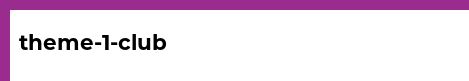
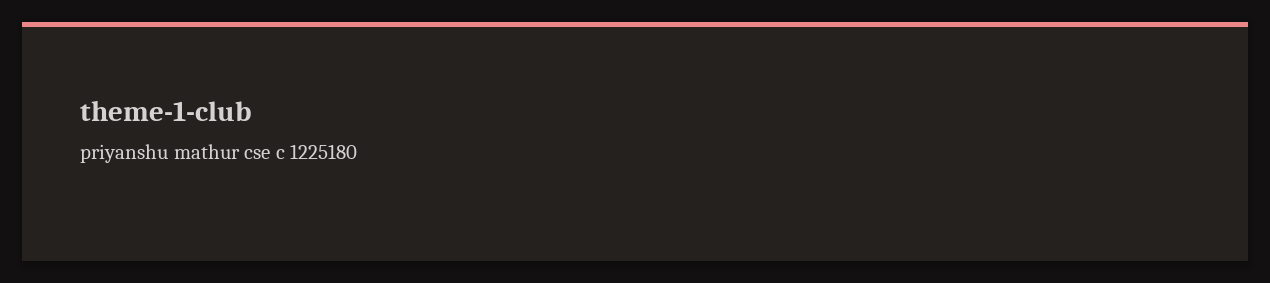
(167, 42) none -> [80,144,358,163] // priyanshu mathur cse c 1225180

